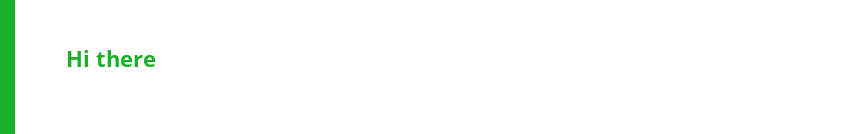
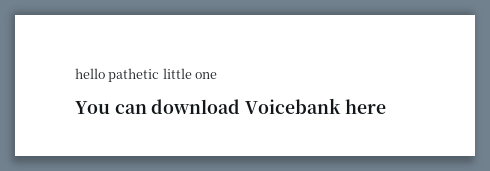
[66,50,156,67] Hi there -> [75,68,218,82] [75,98,386,114] hello pathetic little one // You can download Voicebank here

